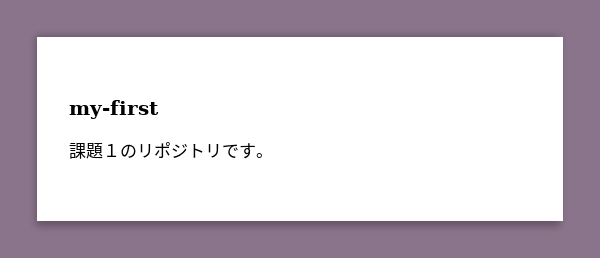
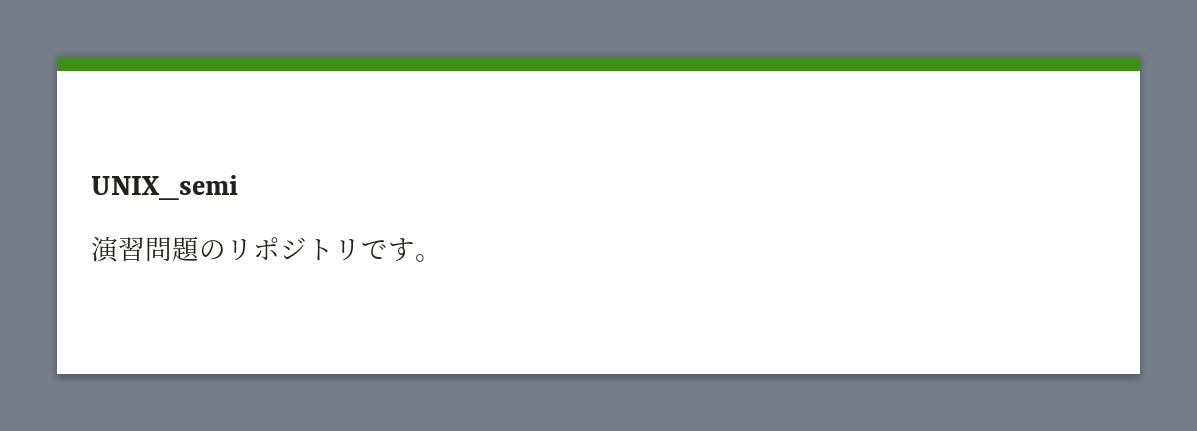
[69,100,159,119] [69,142,120,159] my-first // 課題１ -> [91,175,238,200] [91,236,199,263] UNIX_semi // 演習問題

